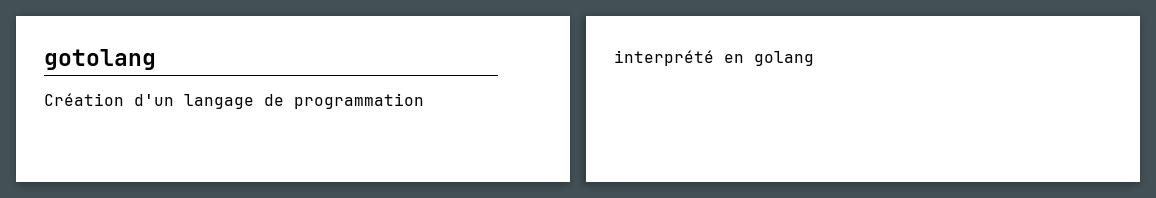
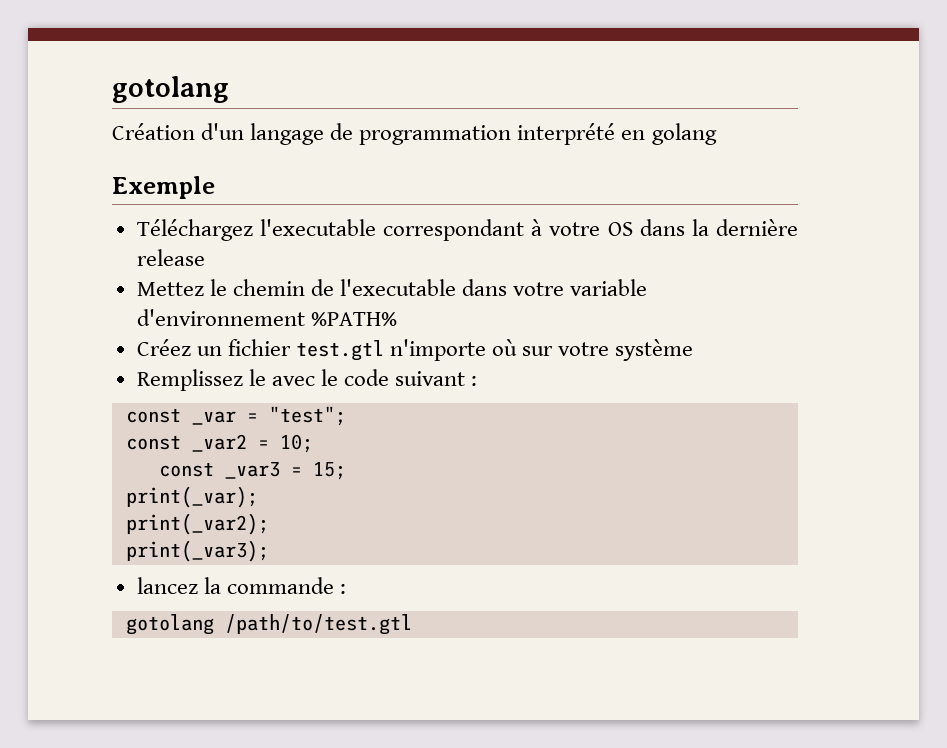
(814, 58) none -> [112,176,215,199] [136,219,798,241] [136,249,205,266] [136,279,648,296] [136,309,397,326] [136,339,694,361] [136,369,478,391] [125,406,346,426] [125,434,313,453] [158,462,346,480] [125,486,258,508] [125,513,269,535] [125,540,269,562] [136,577,346,594] [125,614,412,635] // Exemple // Téléchargez l'executable correspondant à votre OS dans la dernière release // Mettez le chemin de l'executable dans votre variable d'environnement %PATH% // Créez un fichier test.gtl n'importe où sur votre système // Remplissez le avec le code suivant : // const _var = "test"; // const _var2 = 10; // const _var3 = 15; // print(_var); // print(_var2); // print(_var3); // lancez la commande : // gotolang /path/to/test.gtl

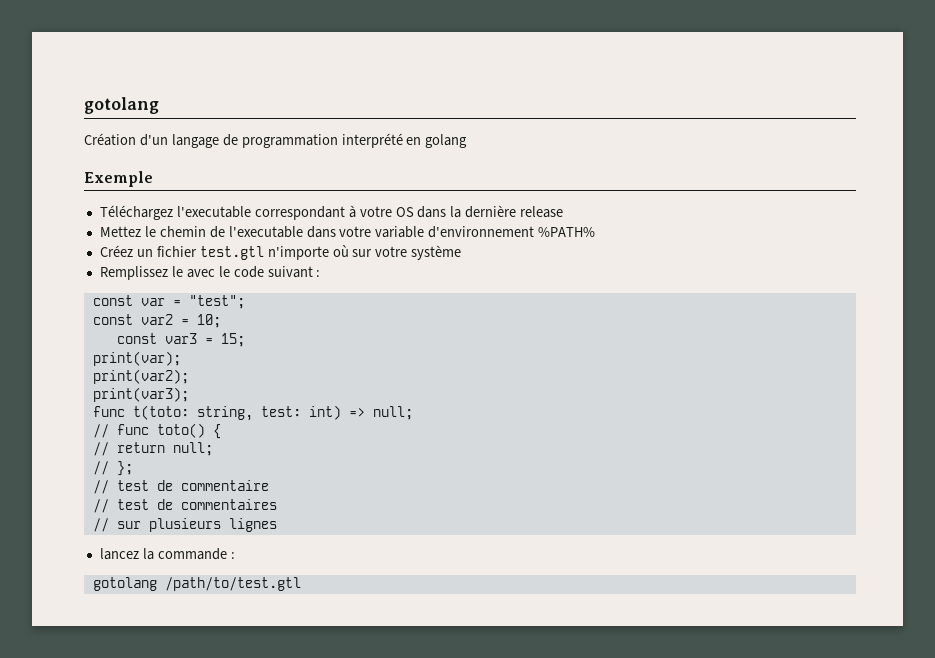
[191,411,236,425] _var -> [140,298,165,306] var
[191,434,247,452] _var2 -> [140,314,173,325] var2
[224,462,280,479] _var3 -> [164,333,197,344] var3
[125,486,258,508] [125,513,269,535] [125,540,269,562] print(_var); // print(_var2); // print(_var3); -> [92,351,181,366] [92,369,189,384] [92,387,189,402] [92,405,413,421] [92,423,221,439] [92,442,213,456] [92,461,133,476] [92,480,269,494] [92,499,277,513] [92,518,277,532] print(var); // print(var2); // print(var3); // func t(toto: string, test: int) => null; // // func toto() { // // return null; // // }; // // test de commentaire // // test de commentaires // // sur plusieurs lignes

